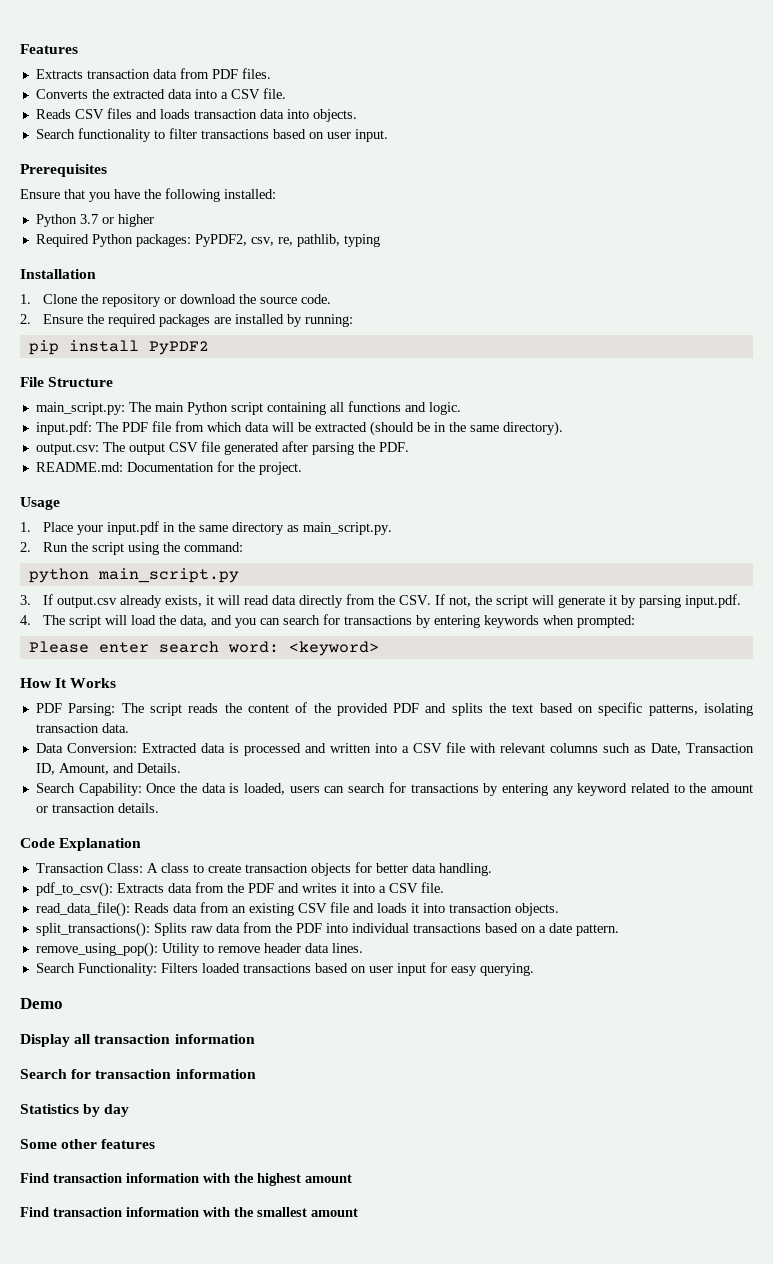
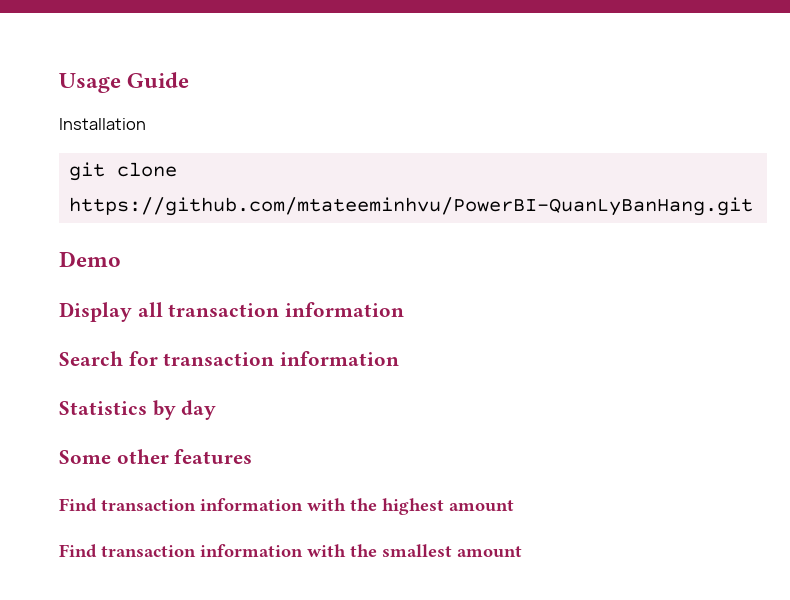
[20,44,78,54] [35,68,271,79] [35,88,286,99] [35,108,357,122] [35,128,388,142] [20,164,107,177] [20,188,276,202] [35,214,154,227] [35,234,380,247] [20,269,96,279] [20,294,332,307] [20,314,354,327] [28,340,209,355] [20,377,114,387] [35,401,461,415] [35,421,563,436] [35,441,409,455] [35,461,302,475] [20,497,60,510] [20,521,393,535] [20,542,244,555] [28,568,239,583] [20,594,742,608] [20,614,636,628] [28,641,379,656] [20,678,117,688] [35,702,753,716] [35,723,129,733] [35,742,754,756] [35,763,181,775] [35,782,754,796] [35,803,159,813] [20,838,142,851] [35,862,492,876] [35,882,444,897] [35,902,559,917] [35,922,619,937] [35,942,363,957] [35,962,534,976] Features // Extracts transaction data from PDF files. // Converts the extracted data into a CSV file. // Reads CSV files and loads transaction data into objects. // Search functionality to filter transactions based on user input. // Prerequisites // Ensure that you have the following installed: // Python 3.7 or higher // Required Python packages: PyPDF2, csv, re, pathlib, typing // Installation // 1. Clone the repository or download the source code. // 2. Ensure the required packages are installed by running: // pip install PyPDF2 // File Structure // main_script.py: The main Python script containing all functions and logic. // input.pdf: The PDF file from which data will be extracted (should be in the same directory). // output.csv: The output CSV file generated after parsing the PDF. // README.md: Documentation for the project. // Usage // 1. Place your input.pdf in the same directory as main_script.py. // 2. Run the script using the command: // python main_script.py // 3. If output.csv already exists, it will read data directly from the CSV. If not, the script will generate it by parsing input.pdf. // 4. The script will load the data, and you can search for transactions by entering keywords when prompted: // Please enter search word: <keyword> // How It Works // PDF Parsing: The script reads the content of the provided PDF and splits the text based on specific patterns, isolating transaction data. // Data Conversion: Extracted data is processed and written into a CSV file with relevant columns such as Date, Transaction ID, Amount, and Details. // Search Capability: Once the data is loaded, users can search for transactions by entering any keyword related to the amount or transaction details. // Code Explanation // Transaction Class: A class to create transaction objects for better data handling. // pdf_to_csv(): Extracts data from the PDF and writes it into a CSV file. // read_data_file(): Reads data from an existing CSV file and loads it into transaction objects. // split_transactions(): Splits raw data from the PDF into individual transactions based on a date pattern. // remove_using_pop(): Utility to remove header data lines. // Search Functionality: Filters loaded transactions based on user input for easy querying. -> [59,72,190,93] [59,118,146,130] [68,162,177,181] [68,197,753,216] Usage Guide // Installation // git clone https://github.com/mtateeminhvu/PowerBI-QuanLyBanHang.git

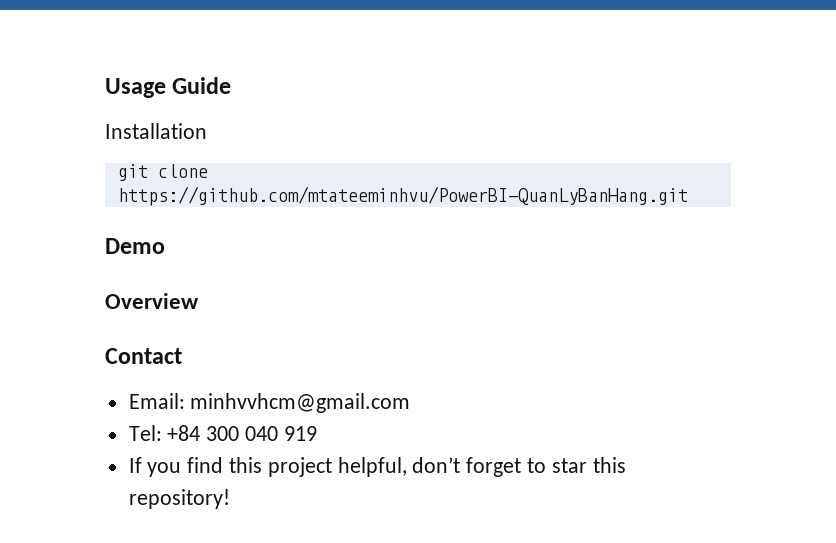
[59,302,405,322] [59,351,400,366] [59,400,217,420] [59,449,253,464] [59,498,514,515] [59,544,522,558] Display all transaction information // Search for transaction information // Statistics by day // Some other features // Find transaction information with the highest amount // Find transaction information with the smallest amount -> [105,293,199,309] [105,348,182,364] [128,393,411,413] [128,425,317,441] [128,457,626,477] [128,489,230,509] Overview // Contact // Email: minhvvhcm@gmail.com // Tel: +84 300 040 919 // If you find this project helpful, don’t forget to star this repository!

